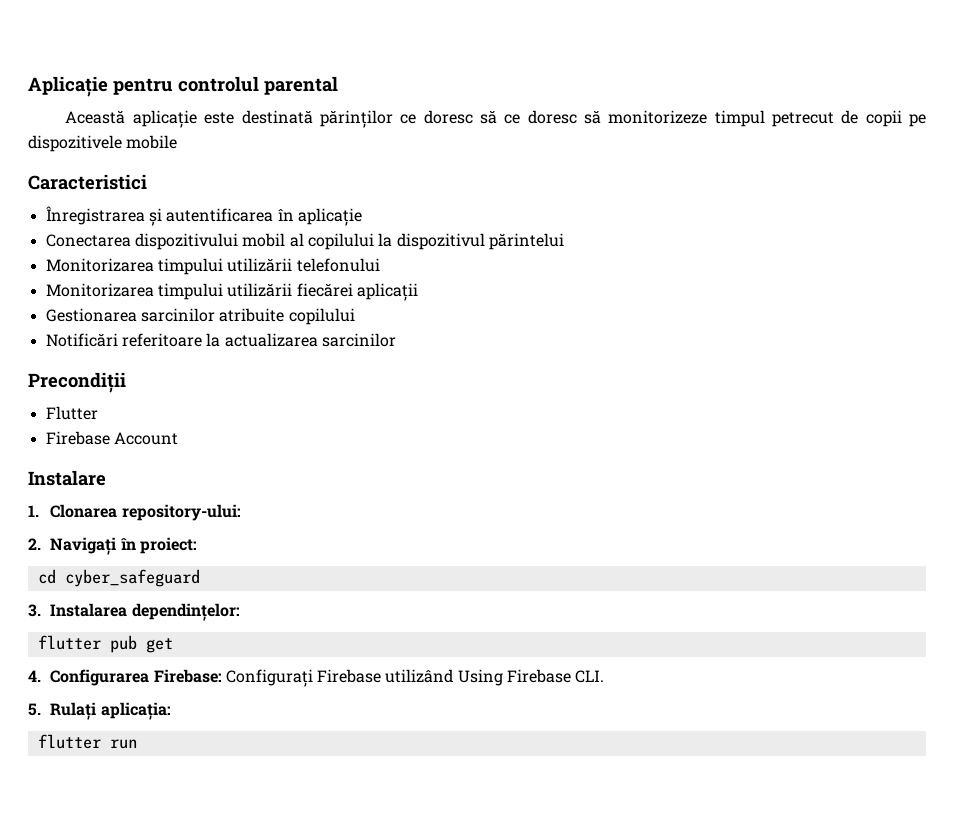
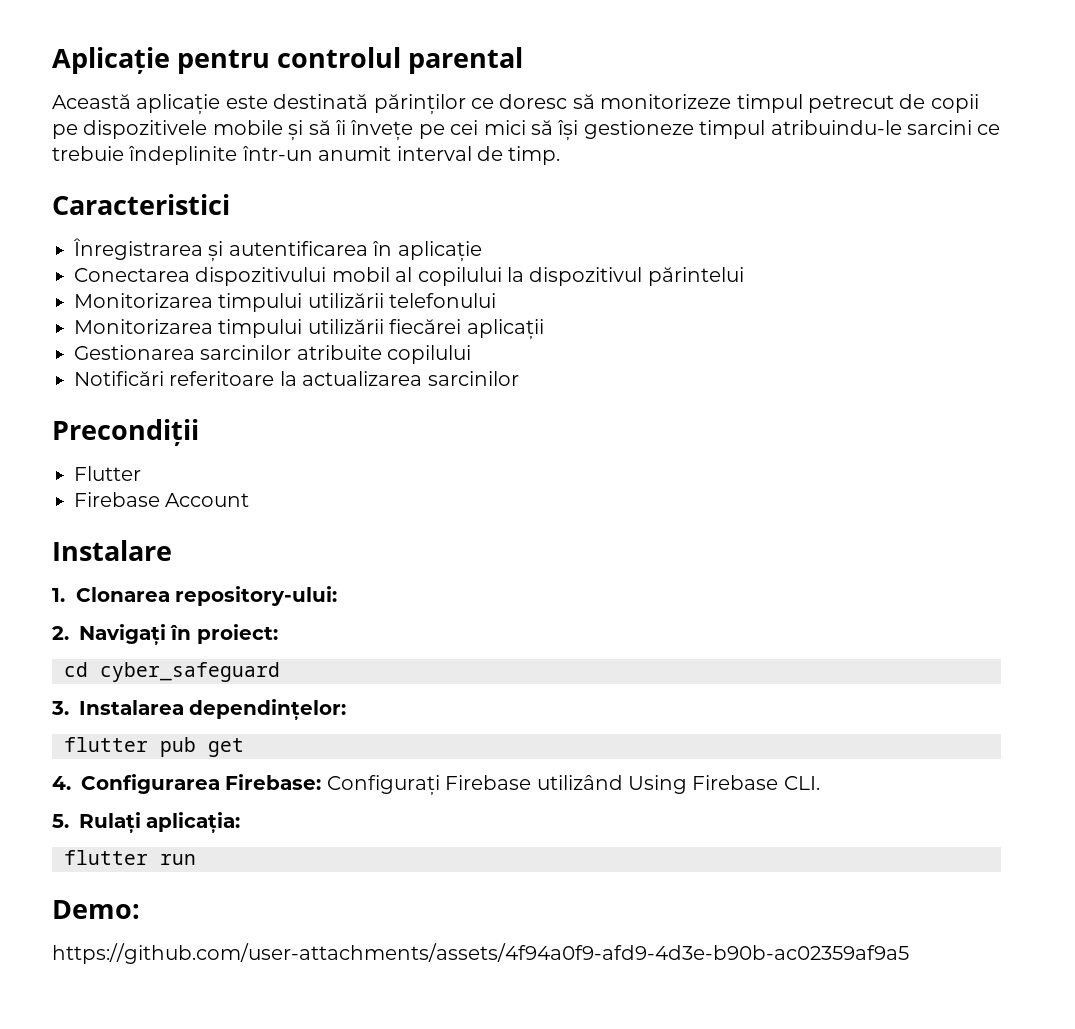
[504,110,601,124] ce doresc să -> (595, 101) none
(178, 142) none -> [288,120,1001,141] [52,146,561,165] și să îi învețe pe cei mici să își gestioneze timpul atribuindu-le sarcini ce trebuie îndeplinite într-un anumit interval de timp.
(137, 744) none -> [52,900,140,919] [52,943,909,964] // Demo: // https://github.com/user-attachments/assets/4f94a0f9-afd9-4d3e-b90b-ac02359af9a5

